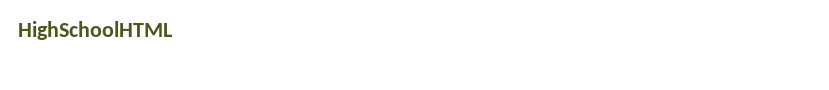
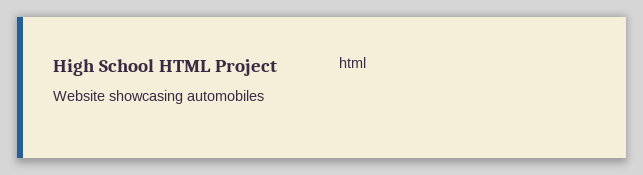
[18,21,172,40] HighSchoolHTML -> [53,59,277,76] [53,90,264,104] [339,57,366,68] High School HTML Project // Website showcasing automobiles // html

